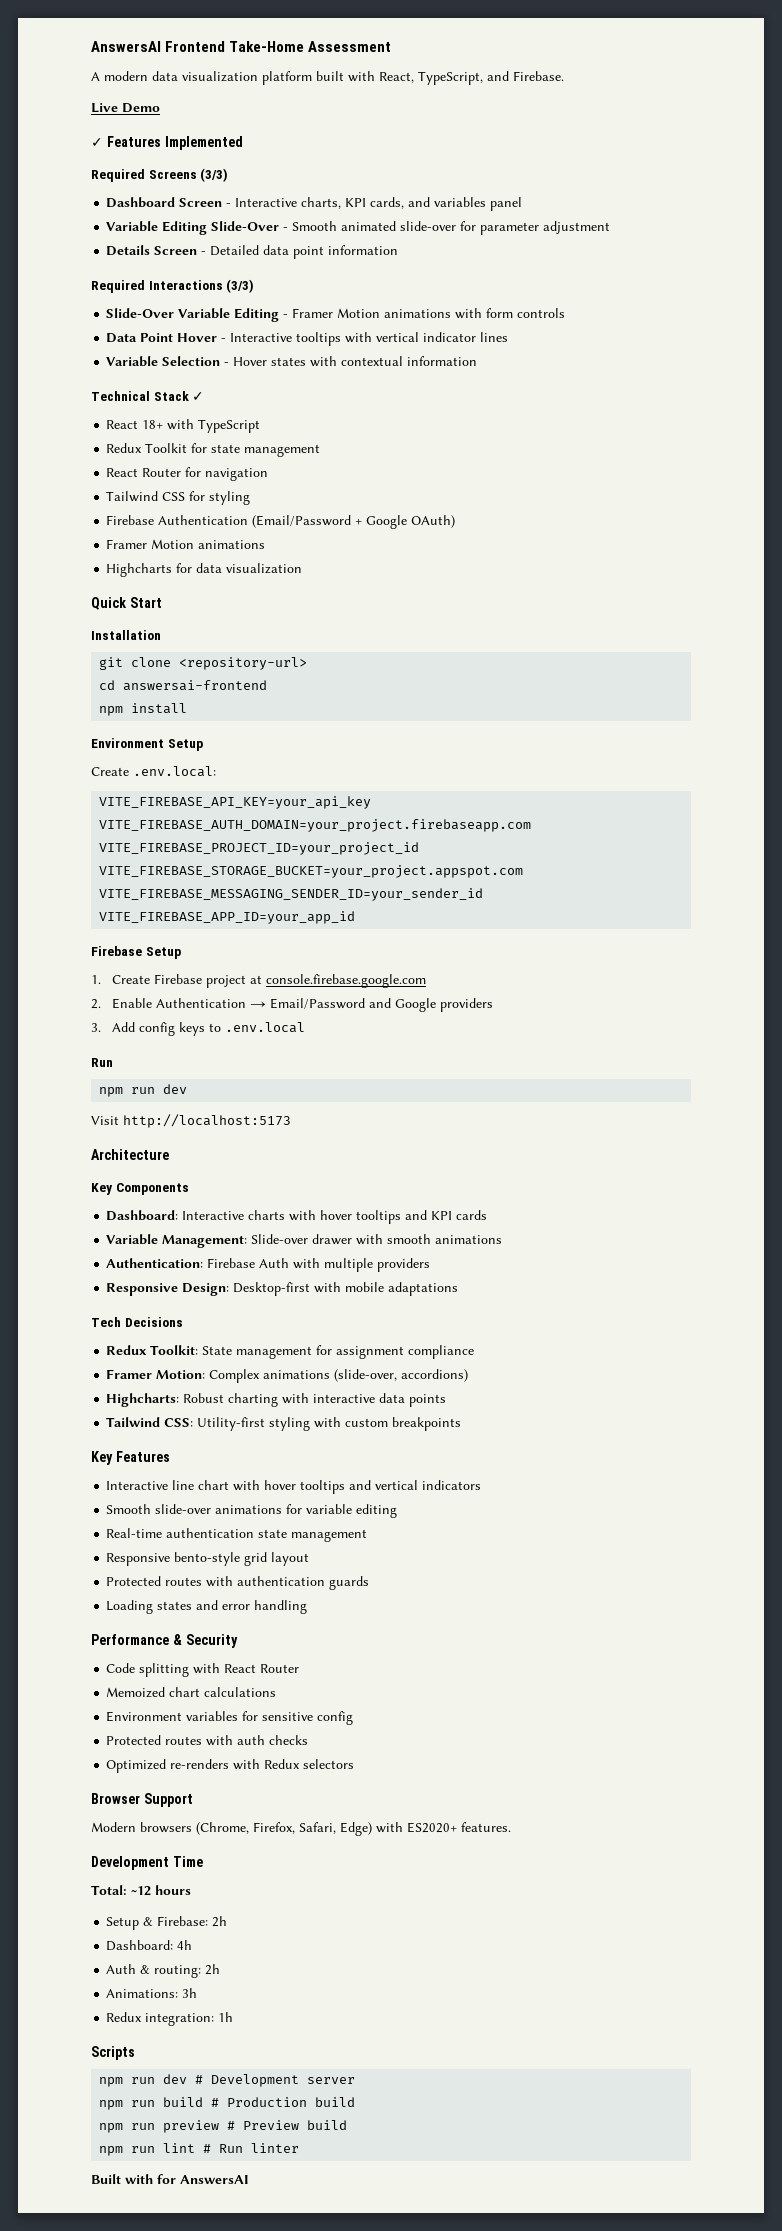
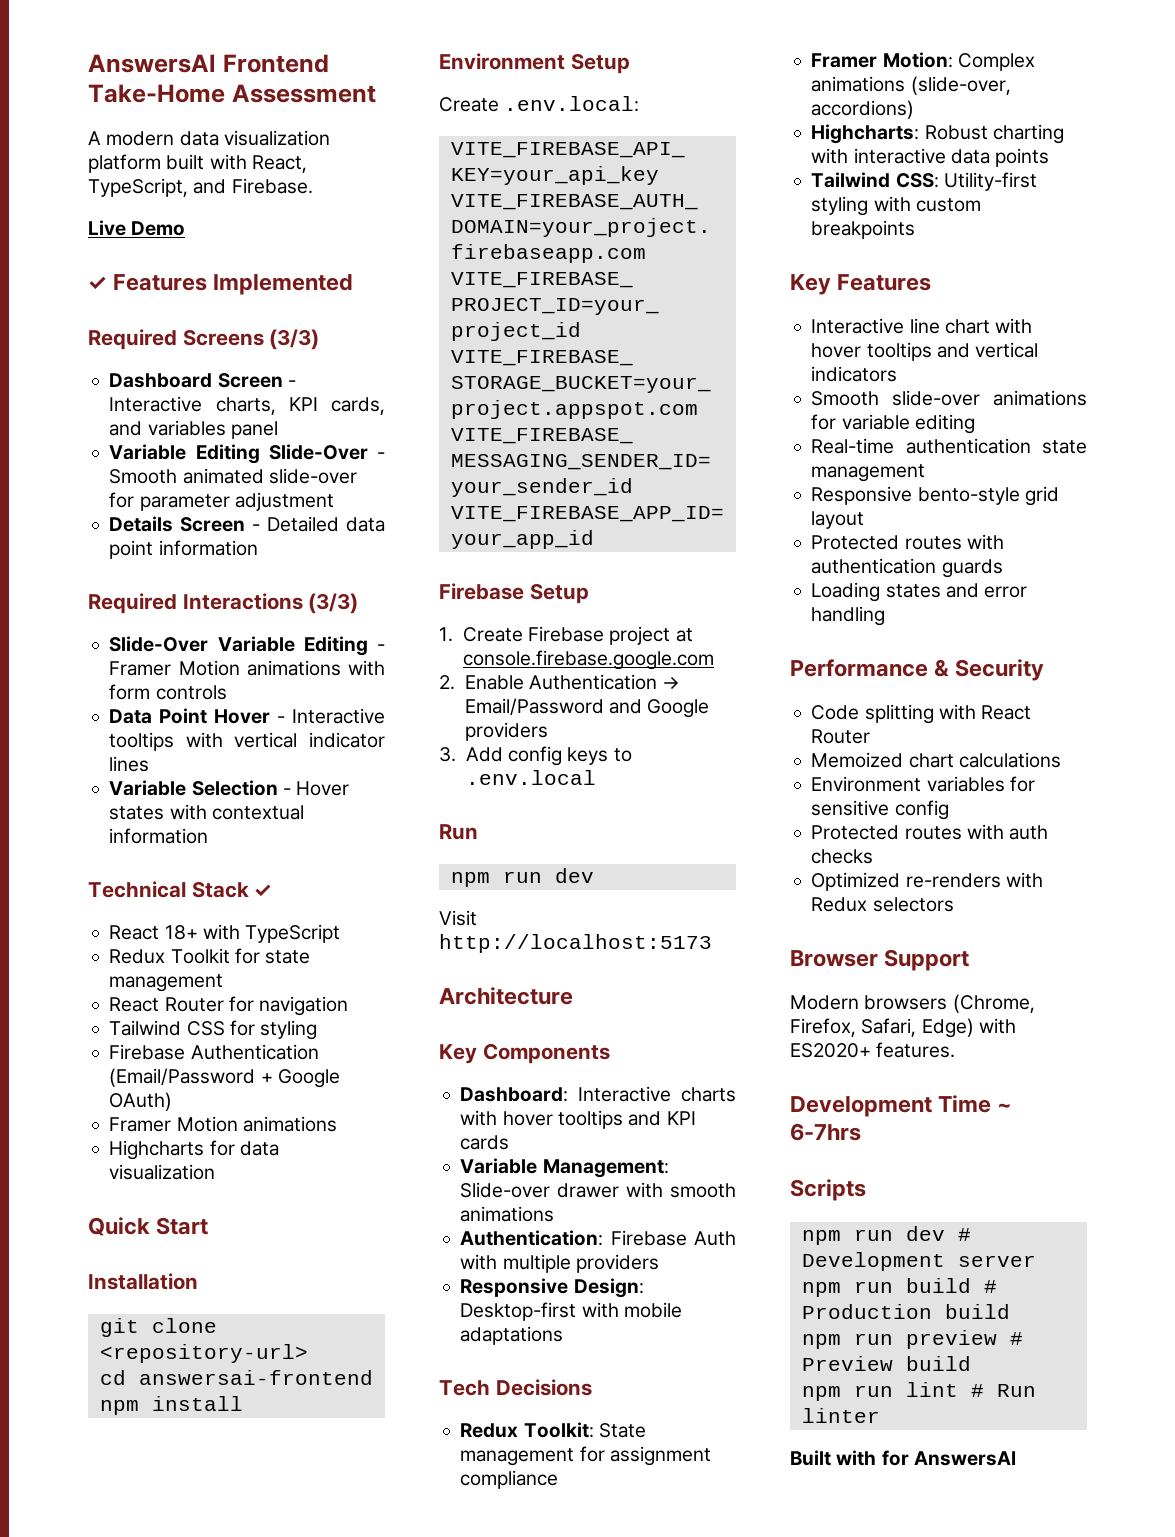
[91,1885,191,1896] [106,1916,228,1930] [106,1940,193,1951] [106,1964,221,1978] [106,1988,198,1998] [106,2012,234,2026] // Total: ~12 hours // Setup & Firebase: 2h // Dashboard: 4h // Auth & routing: 2h // Animations: 3h // Redux integration: 1h -> [997,1103,1013,1112] [790,1123,861,1141] ~ 6-7hrs

